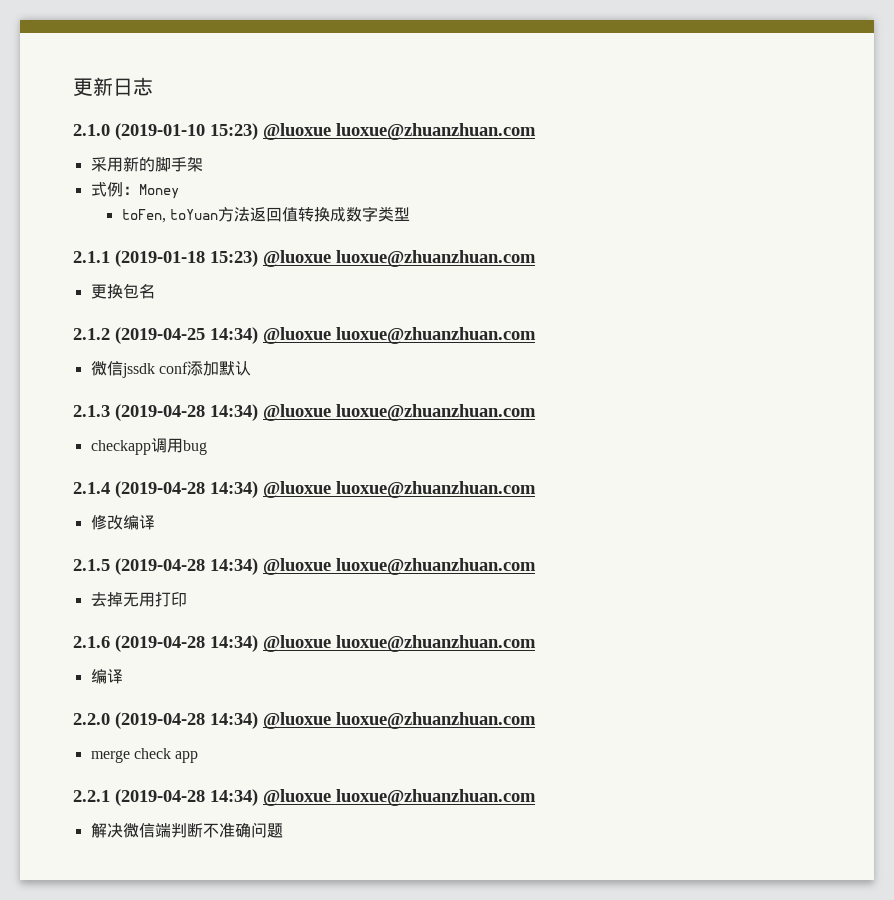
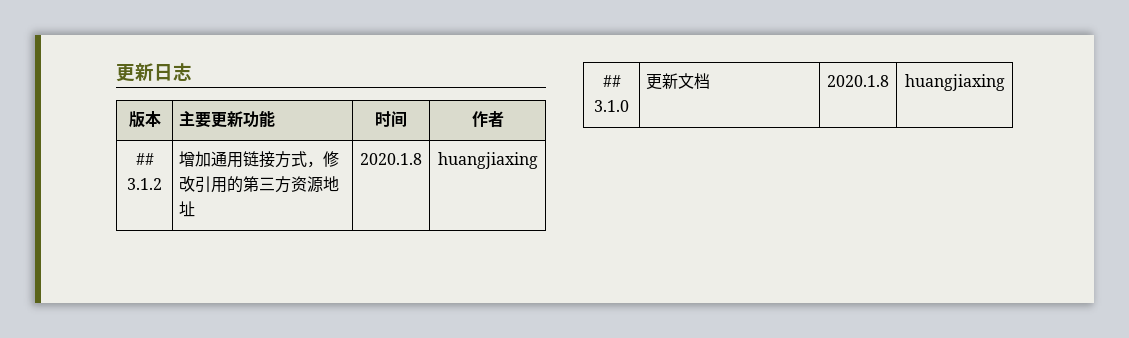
[73,123,536,140] [90,156,203,172] [90,182,179,199] [121,206,410,223] [73,250,536,267] [90,283,155,299] [73,327,536,344] [90,361,251,378] [73,404,536,421] [90,438,207,455] [73,481,536,498] [90,514,155,530] [73,558,536,575] [90,592,187,607] [73,635,536,652] [90,669,123,684] [73,712,536,729] [90,748,199,763] [73,789,536,806] [90,822,283,838] // 2.1.0 (2019-01-10 15:23) @luoxue luoxue@zhuanzhuan.com // 采用新的脚手架 // 式例：Money // toFen, toYuan方法返回值转换成数字类型 // 2.1.1 (2019-01-18 15:23) @luoxue luoxue@zhuanzhuan.com // 更换包名 // 2.1.2 (2019-04-25 14:34) @luoxue luoxue@zhuanzhuan.com // 微信jssdk conf添加默认 // 2.1.3 (2019-04-28 14:34) @luoxue luoxue@zhuanzhuan.com // checkapp调用bug // 2.1.4 (2019-04-28 14:34) @luoxue luoxue@zhuanzhuan.com // 修改编译 // 2.1.5 (2019-04-28 14:34) @luoxue luoxue@zhuanzhuan.com // 去掉无用打印 // 2.1.6 (2019-04-28 14:34) @luoxue luoxue@zhuanzhuan.com // 编译 // 2.2.0 (2019-04-28 14:34) @luoxue luoxue@zhuanzhuan.com // merge check app // 2.2.1 (2019-04-28 14:34) @luoxue luoxue@zhuanzhuan.com // 解决微信端判断不准确问题 -> [128,111,161,128] [179,110,276,128] [375,111,407,127] [471,111,504,128] [135,153,154,165] [127,178,162,190] [179,151,340,168] [179,176,340,193] [179,201,196,217] [360,153,422,165] [437,152,538,169] [602,75,621,87] [594,100,629,112] [646,73,711,90] [827,75,889,87] [904,74,1005,91] // 版本 | 主要更新功能 | 时间 | 作者 // ## 3.1.2 | 增加通用链接方式，修改引用的第三方资源地址 | 2020.1.8 | huangjiaxing // ## 3.1.0 | 更新文档 | 2020.1.8 | huangjiaxing

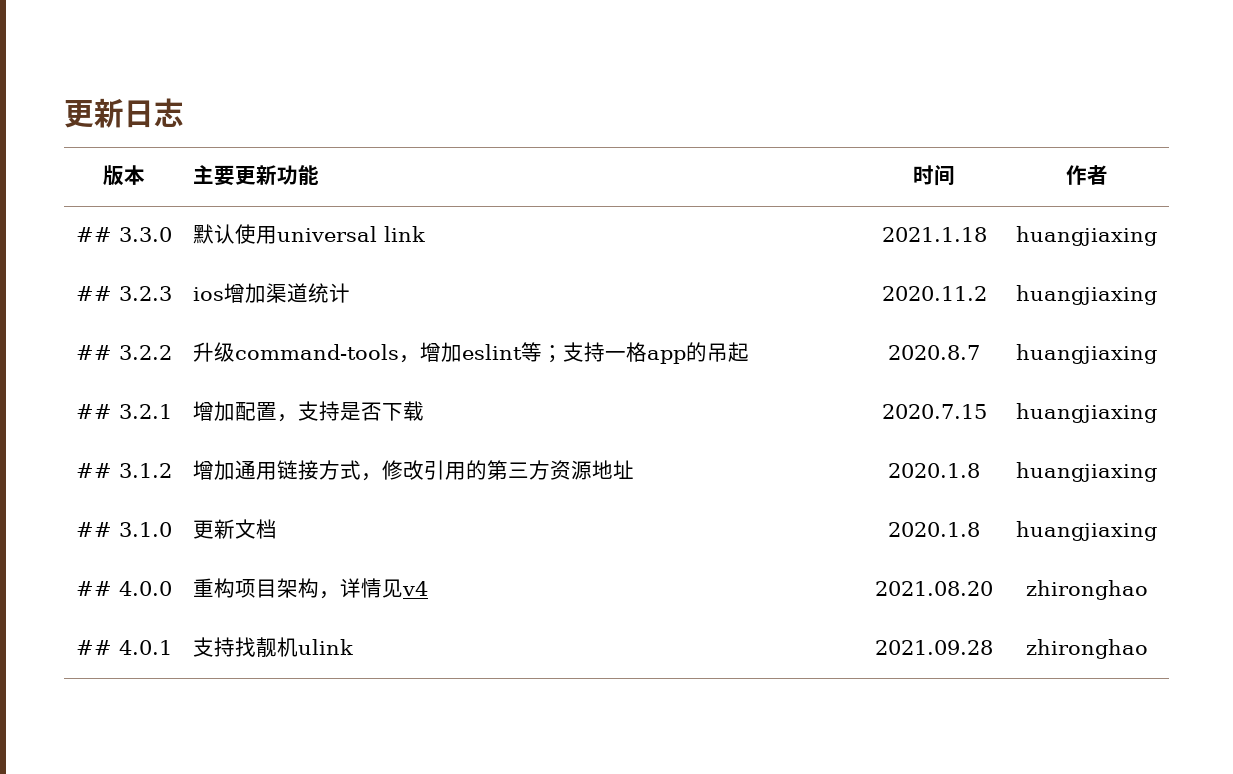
(504, 119) none -> [75,227,172,242] [192,224,425,244] [881,227,987,242] [1016,226,1157,246] [75,286,172,301] [192,283,350,303] [881,286,987,301] [1016,285,1157,305] [75,345,172,360] [192,342,749,364] [888,345,980,360] [1016,344,1157,364] [75,404,172,419] [192,401,424,422] [881,404,987,419] [1016,403,1157,423] // ## 3.3.0 | 默认使用universal link | 2021.1.18 | huangjiaxing // ## 3.2.3 | ios增加渠道统计 | 2020.11.2 | huangjiaxing // ## 3.2.2 | 升级command-tools，增加eslint等；支持一格app的吊起 | 2020.8.7 | huangjiaxing // ## 3.2.1 | 增加配置，支持是否下载 | 2020.7.15 | huangjiaxing
(1005, 82) none -> [75,581,172,596] [192,578,428,599] [875,581,993,596] [1025,580,1148,600] [75,640,172,655] [192,637,353,658] [875,640,993,655] [1025,639,1148,659] // ## 4.0.0 | 重构项目架构，详情见v4 | 2021.08.20 | zhironghao // ## 4.0.1 | 支持找靓机ulink | 2021.09.28 | zhironghao

